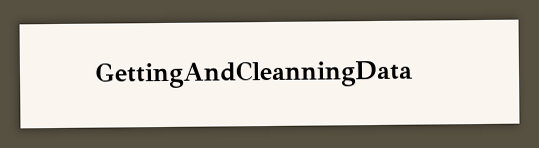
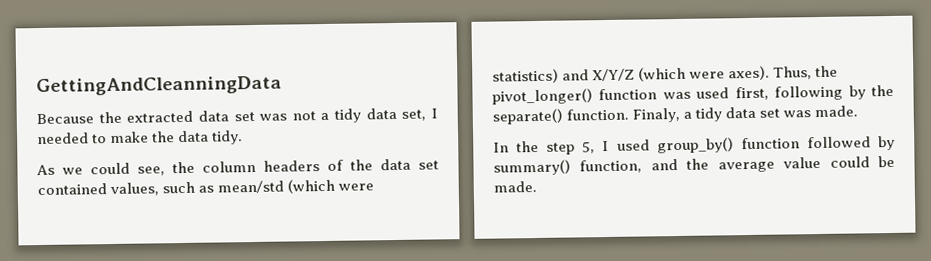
(413, 74) none -> [36,107,438,125] [36,130,244,145] [36,158,439,176] [37,178,375,197] [492,65,839,84] [492,84,895,105] [492,105,859,125] [493,135,895,155] [493,155,896,176] [493,180,537,193] // Because the extracted data set was not a tidy data set, I needed to make the data tidy. // As we could see, the column headers of the data set contained values, such as mean/std (which were statistics) and X/Y/Z (which were axes). Thus, the pivot_longer() function was used first, following by the separate() function. Finaly, a tidy data set was made. // In the step 5, I used group_by() function followed by summary() function, and the average value could be made.

